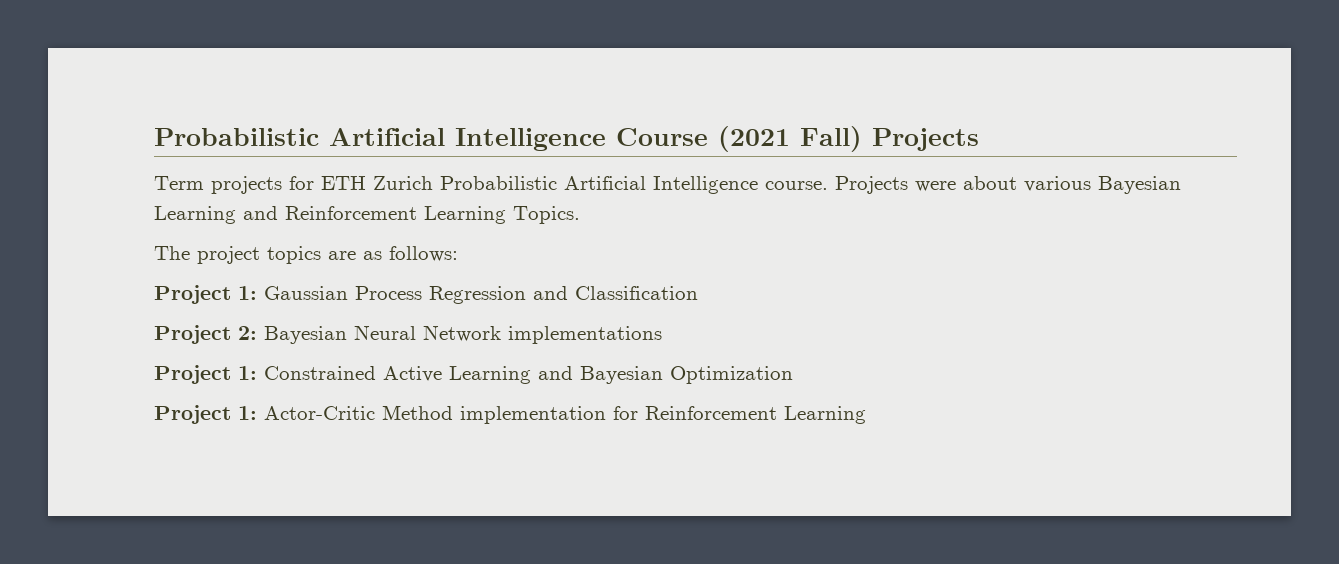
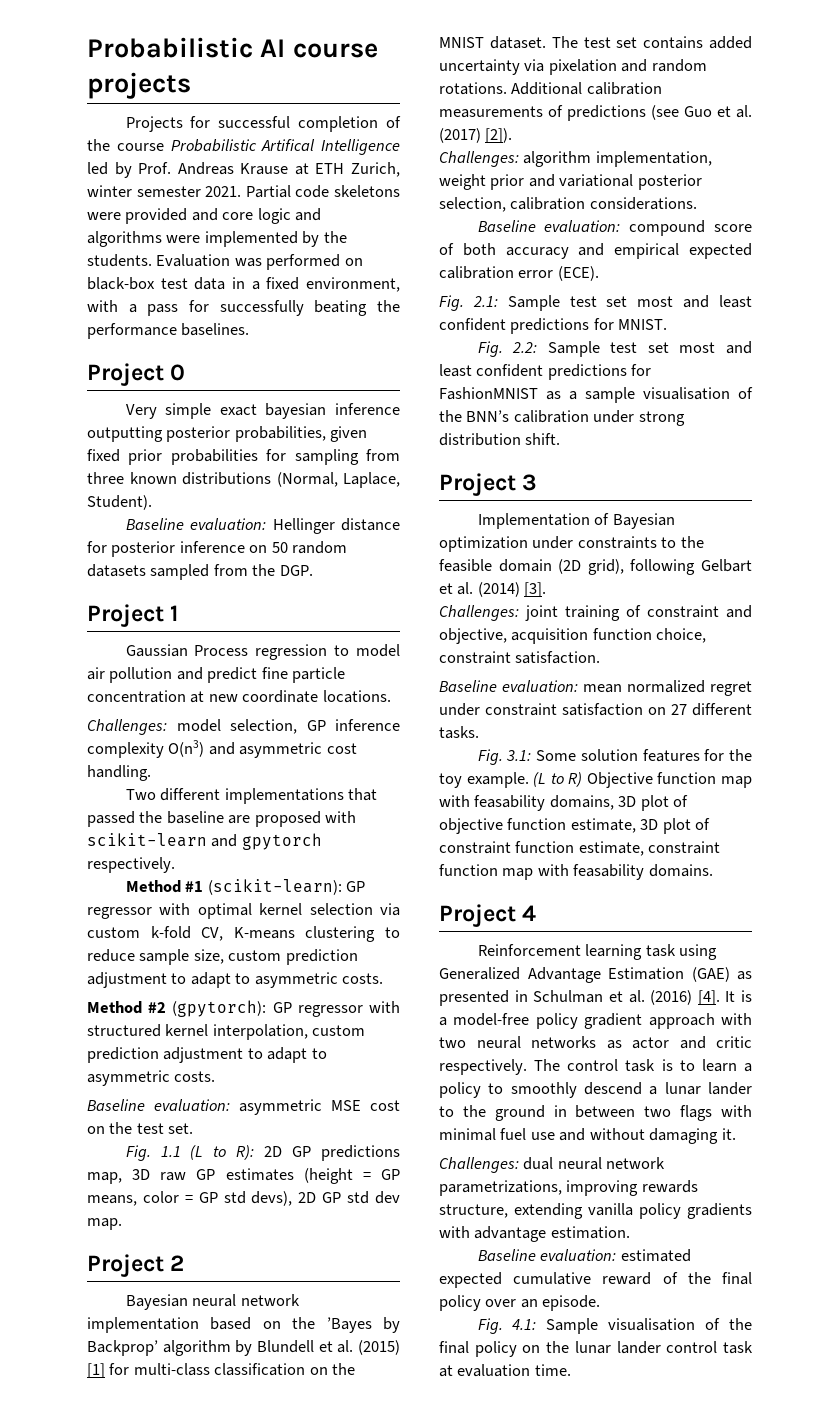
[154,126,979,152] [154,176,1181,194] [154,206,580,224] [154,246,458,264] [154,285,698,304] [154,325,662,344] [154,365,793,384] [154,405,866,424] Probabilistic Artificial Intelligence Course (2021 Fall) Projects // Term projects for ETH Zurich Probabilistic Artificial Intelligence course. Projects were about various Bayesian Learning and Reinforcement Learning Topics. // The project topics are as follows: // Project 1: Gaussian Process Regression and Classification // Project 2: Bayesian Neural Network implementations // Project 1: Constrained Active Learning and Bayesian Optimization // Project 1: Actor-Critic Method implementation for Reinforcement Learning -> [87,37,378,58] [87,72,191,99] [125,116,401,132] [87,139,400,155] [87,162,400,178] [87,185,400,198] [87,208,322,224] [87,231,347,247] [87,254,363,270] [87,277,400,292] [87,300,400,316] [87,323,250,339] [87,363,186,386] [125,403,400,419] [87,426,368,442] [87,449,400,465] [87,472,400,488] [87,495,152,510] [125,518,400,534] [87,541,348,557] [87,564,313,580] [87,604,179,627] [125,644,400,660] [87,667,346,683] [87,690,391,703] [87,719,400,735] [87,740,357,758] [87,765,151,781] [125,788,377,804] [87,811,357,827] [87,833,322,850] [87,857,175,873] [125,879,365,895] [87,903,400,919] [87,926,400,942] [87,949,358,965] [87,972,384,988] [87,1000,401,1017] [87,1024,366,1040] [87,1047,327,1063] [87,1070,216,1086] [87,1099,400,1115] [87,1122,194,1134] [125,1145,400,1161] [87,1168,400,1184] [87,1191,400,1206] [87,1218,122,1230] [87,1254,185,1277] [125,1294,300,1310] [87,1317,400,1333] [87,1340,400,1356] [87,1363,356,1378] [439,36,752,49] [439,59,707,75] [439,82,662,95] [439,105,752,121] [439,128,513,143] [439,151,712,167] [439,174,702,190] [439,197,697,212] [477,220,752,236] [439,243,752,259] [439,266,599,281] [439,295,752,311] [439,318,668,334] [477,341,752,357] [439,364,652,380] [439,387,753,403] [439,410,685,426] [439,433,561,446] [439,473,538,496] [477,513,675,529] [439,536,704,552] [439,559,752,575] [439,582,547,597] [439,605,752,621] [439,628,707,644] [439,651,601,664] [439,680,752,696] [439,703,752,716] [439,726,479,739] [477,749,752,765] [439,772,752,788] [439,795,689,811] [439,818,711,834] [439,841,721,856] [439,864,713,880] [439,904,537,927] [477,944,717,960] [439,967,752,983] [439,990,752,1006] [439,1013,752,1029] [439,1036,752,1049] [439,1059,752,1075] [439,1082,752,1098] [439,1105,752,1121] [439,1128,736,1144] [439,1157,666,1173] [439,1180,698,1196] [439,1203,752,1219] [439,1226,630,1242] [477,1249,691,1262] [439,1272,752,1288] [439,1295,601,1311] [477,1318,753,1334] [439,1341,753,1357] [439,1364,571,1377] Probabilistic AI course projects // Projects for successful completion of the course Probabilistic Artifical Intelligence led by Prof. Andreas Krause at ETH Zurich, winter semester 2021. Partial code skeletons were provided and core logic and algorithms were implemented by the students. Evaluation was performed on black-box test data in a fixed environment, with a pass for successfully beating the performance baselines. // Project 0 // Very simple exact bayesian inference outputting posterior probabilities, given fixed prior probabilities for sampling from three known distributions (Normal, Laplace, Student). // Baseline evaluation: Hellinger distance for posterior inference on 50 random datasets sampled from the DGP. // Project 1 // Gaussian Process regression to model air pollution and predict fine particle concentration at new coordinate locations. // Challenges: model selection, GP inference complexity O(n3) and asymmetric cost handling. // Two different implementations that passed the baseline are proposed with scikit-learn and gpytorch respectively. // Method #1 (scikit-learn): GP regressor with optimal kernel selection via custom k-fold CV, K-means clustering to reduce sample size, custom prediction adjustment to adapt to asymmetric costs. // Method #2 (gpytorch): GP regressor with structured kernel interpolation, custom prediction adjustment to adapt to asymmetric costs. // Baseline evaluation: asymmetric MSE cost on the test set. // Fig. 1.1 (L to R): 2D GP predictions map, 3D raw GP estimates (height = GP means, color = GP std devs), 2D GP std dev map. // Project 2 // Bayesian neural network implementation based on the ’Bayes by Backprop’ algorithm by Blundell et al. (2015) [1] for multi-class classification on the MNIST dataset. The test set contains added uncertainty via pixelation and random rotations. Additional calibration measurements of predictions (see Guo et al. (2017) [2]). // Challenges: algorithm implementation, weight prior and variational posterior selection, calibration considerations. // Baseline evaluation: compound score of both accuracy and empirical expected calibration error (ECE). // Fig. 2.1: Sample test set most and least confident predictions for MNIST. // Fig. 2.2: Sample test set most and least confident predictions for FashionMNIST as a sample visualisation of the BNN’s calibration under strong distribution shift. // Project 3 // Implementation of Bayesian optimization under constraints to the feasible domain (2D grid), following Gelbart et al. (2014) [3]. // Challenges: joint training of constraint and objective, acquisition function choice, constraint satisfaction. // Baseline evaluation: mean normalized regret under constraint satisfaction on 27 different tasks. // Fig. 3.1: Some solution features for the toy example. (L to R) Objective function map with feasability domains, 3D plot of objective function estimate, 3D plot of constraint function estimate, constraint function map with feasability domains. // Project 4 // Reinforcement learning task using Generalized Advantage Estimation (GAE) as presented in Schulman et al. (2016) [4]. It is a model-free policy gradient approach with two neural networks as actor and critic respectively. The control task is to learn a policy to smoothly descend a lunar lander to the ground in between two flags with minimal fuel use and without damaging it. // Challenges: dual neural network parametrizations, improving rewards structure, extending vanilla policy gradients with advantage estimation. // Baseline evaluation: estimated expected cumulative reward of the final policy over an episode. // Fig. 4.1: Sample visualisation of the final policy on the lunar lander control task at evaluation time.

